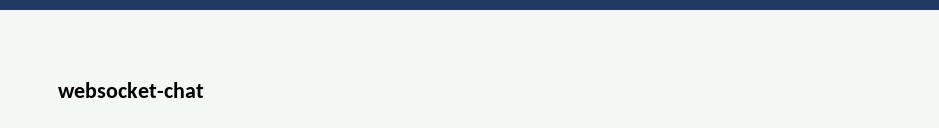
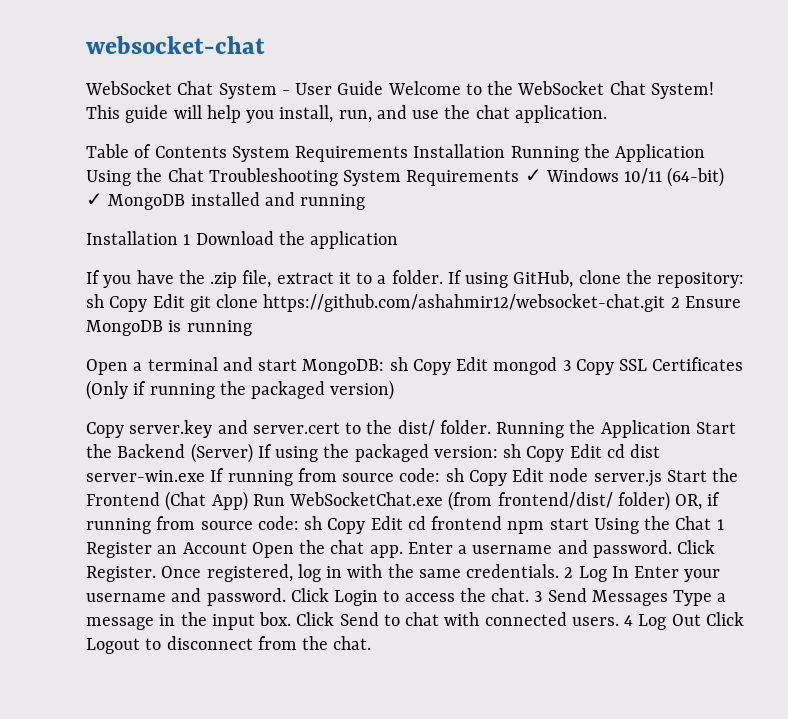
(204, 90) none -> [85,81,714,99] [86,105,607,123] [86,144,706,162] [86,167,725,187] [86,192,366,210] [86,231,399,249] [86,270,745,288] [86,294,741,312] [86,320,252,336] [86,357,744,375] [86,380,395,400] [86,420,736,438] [86,443,661,463] [86,468,739,487] [86,491,721,511] [86,516,724,534] [86,540,716,558] [86,564,721,582] [86,588,727,606] [86,612,744,630] [86,636,372,654] // WebSocket Chat System - User Guide Welcome to the WebSocket Chat System! This guide will help you install, run, and use the chat application. // Table of Contents System Requirements Installation Running the Application Using the Chat Troubleshooting System Requirements ✓ Windows 10/11 (64-bit) ✓ MongoDB installed and running // Installation 1 Download the application // If you have the .zip file, extract it to a folder. If using GitHub, clone the repository: sh Copy Edit git clone https://github.com/ashahmir12/websocket-chat.git 2 Ensure MongoDB is running // Open a terminal and start MongoDB: sh Copy Edit mongod 3 Copy SSL Certificates (Only if running the packaged version) // Copy server.key and server.cert to the dist/ folder. Running the Application Start the Backend (Server) If using the packaged version: sh Copy Edit cd dist server-win.exe If running from source code: sh Copy Edit node server.js Start the Frontend (Chat App) Run WebSocketChat.exe (from frontend/dist/ folder) OR, if running from source code: sh Copy Edit cd frontend npm start Using the Chat 1 Register an Account Open the chat app. Enter a username and password. Click Register. Once registered, log in with the same credentials. 2 Log In Enter your username and password. Click Login to access the chat. 3 Send Messages Type a message in the input box. Click Send to chat with connected users. 4 Log Out Click Logout to disconnect from the chat.

